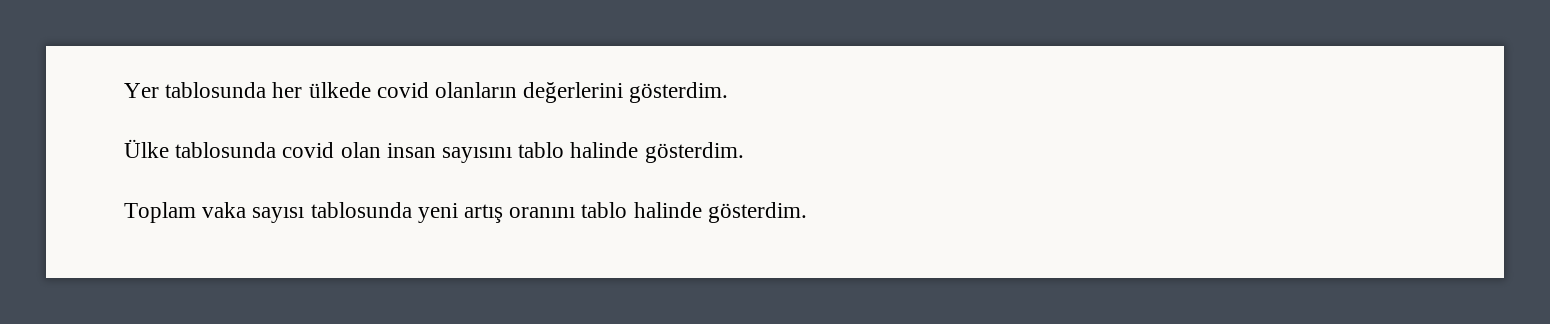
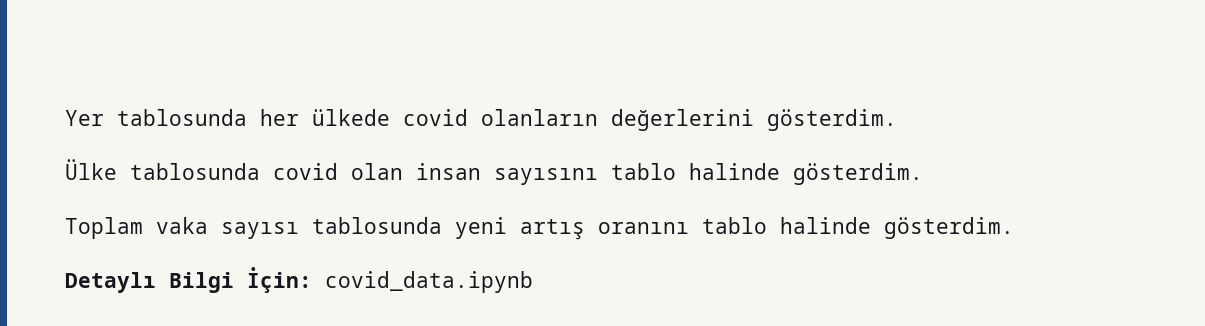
(807, 212) none -> [65,267,533,293] // Detaylı Bilgi İçin: covid_data.ipynb

